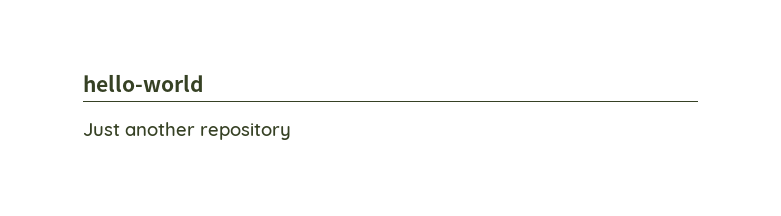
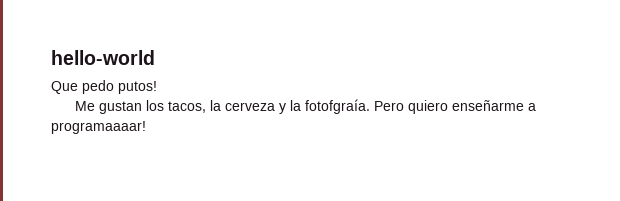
[83,122,291,140] Just another repository -> [51,80,157,94] [74,99,536,114] [51,121,146,134] Que pedo putos! // Me gustan los tacos, la cerveza y la fotofgraía. Pero quiero enseñarme a programaaaar!

